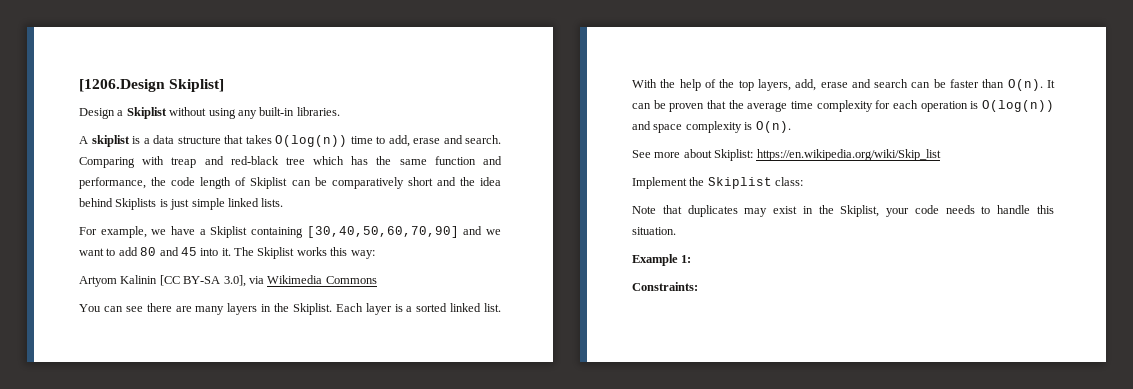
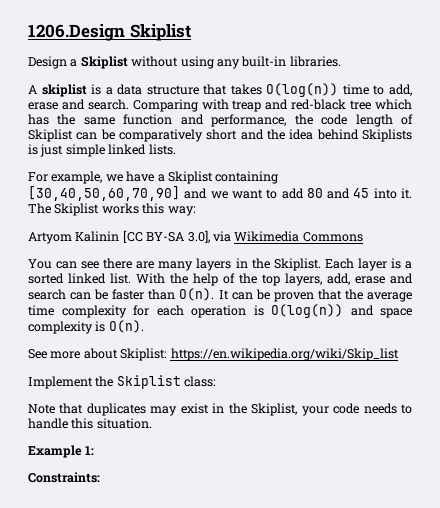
[79,79,225,92] [1206.Design Skiplist] -> [28,24,191,41] 1206.Design Skiplist

